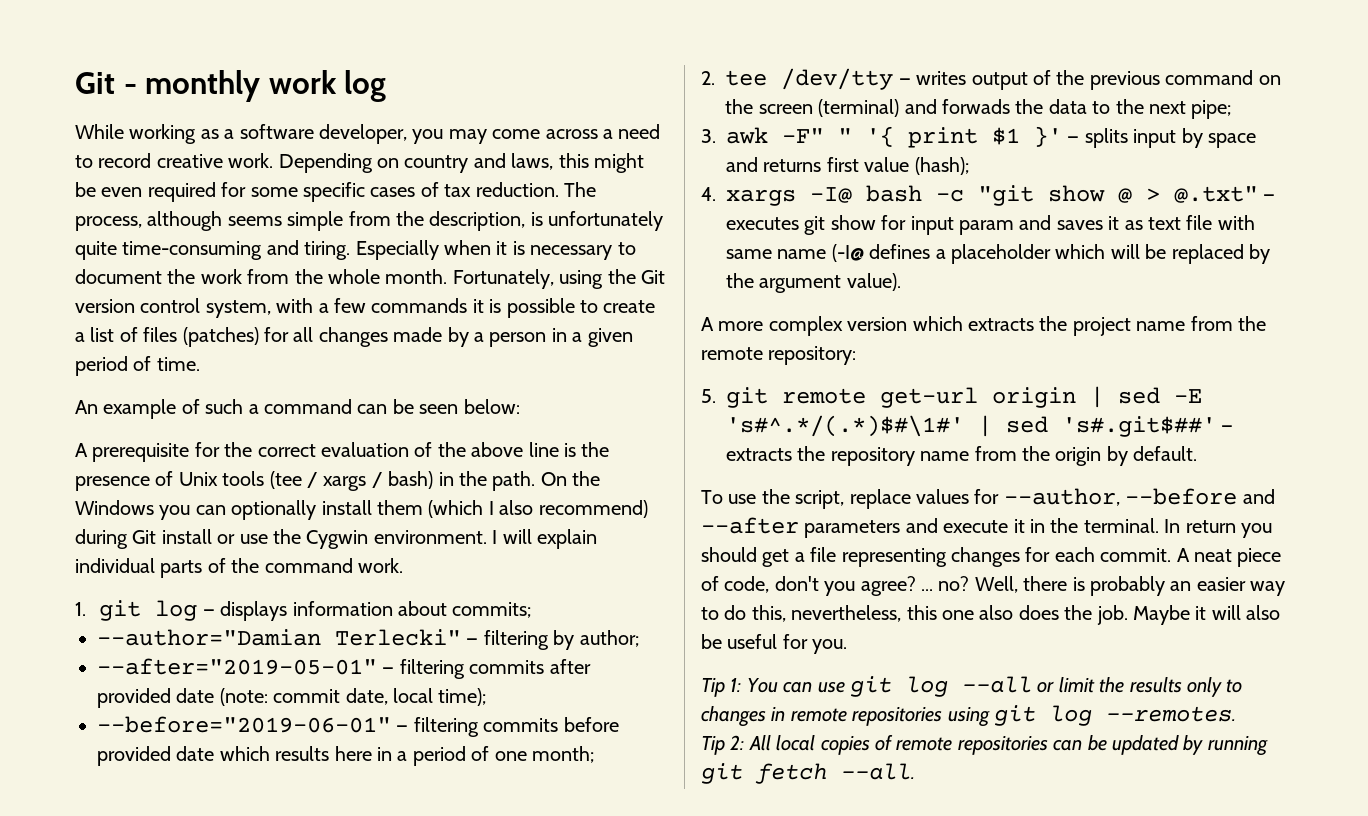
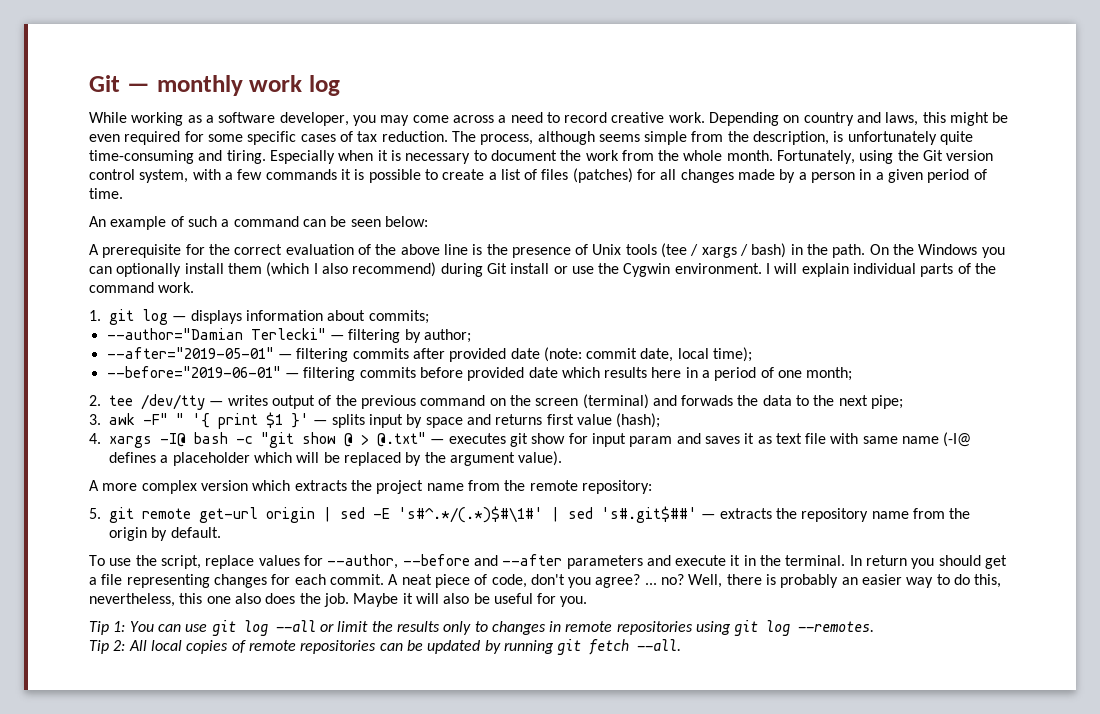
[75,72,137,94] Git - -> [89,75,150,92] Git —

